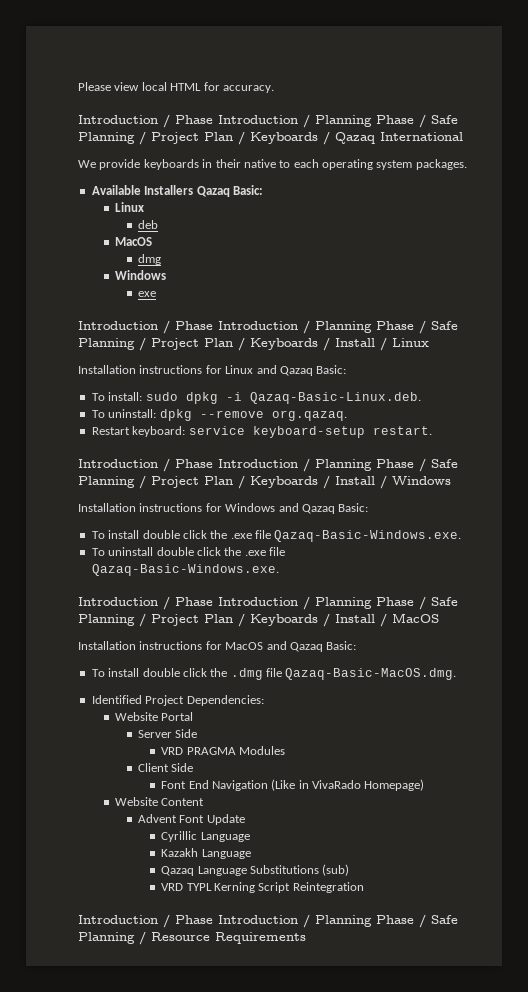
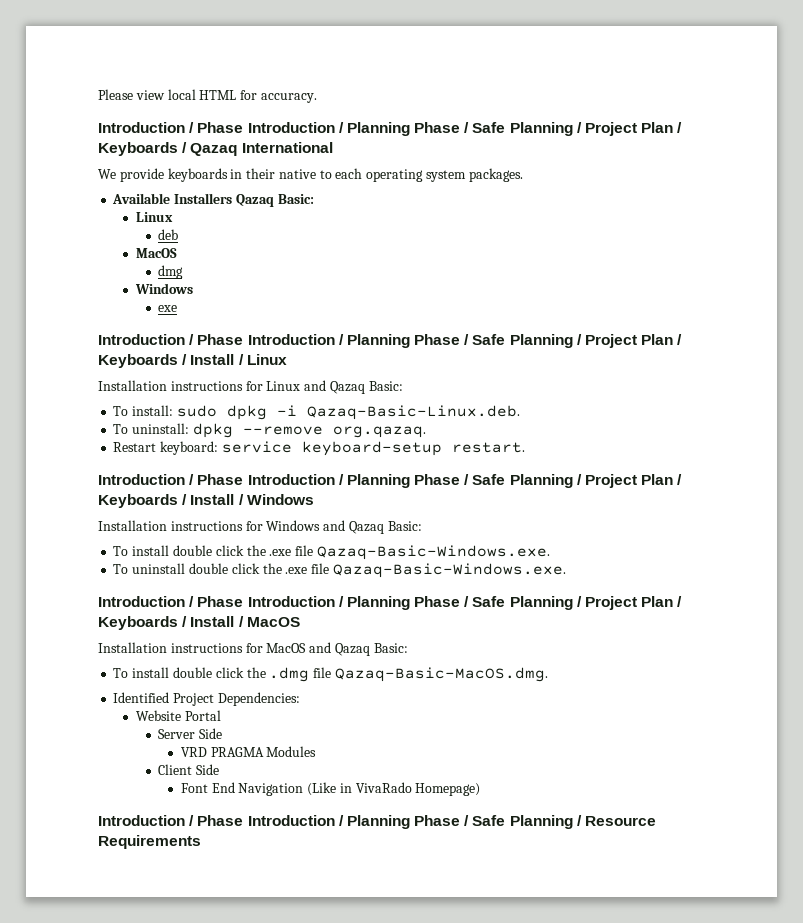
[114,797,205,806] [138,814,245,825] [161,831,250,842] [161,848,251,859] [161,864,350,876] [161,882,364,893] // Website Content // Advent Font Update // Cyrillic Language // Kazakh Language // Qazaq Language Substitutions (sub) // VRD TYPL Kerning Script Reintegration -> (481, 789) none

